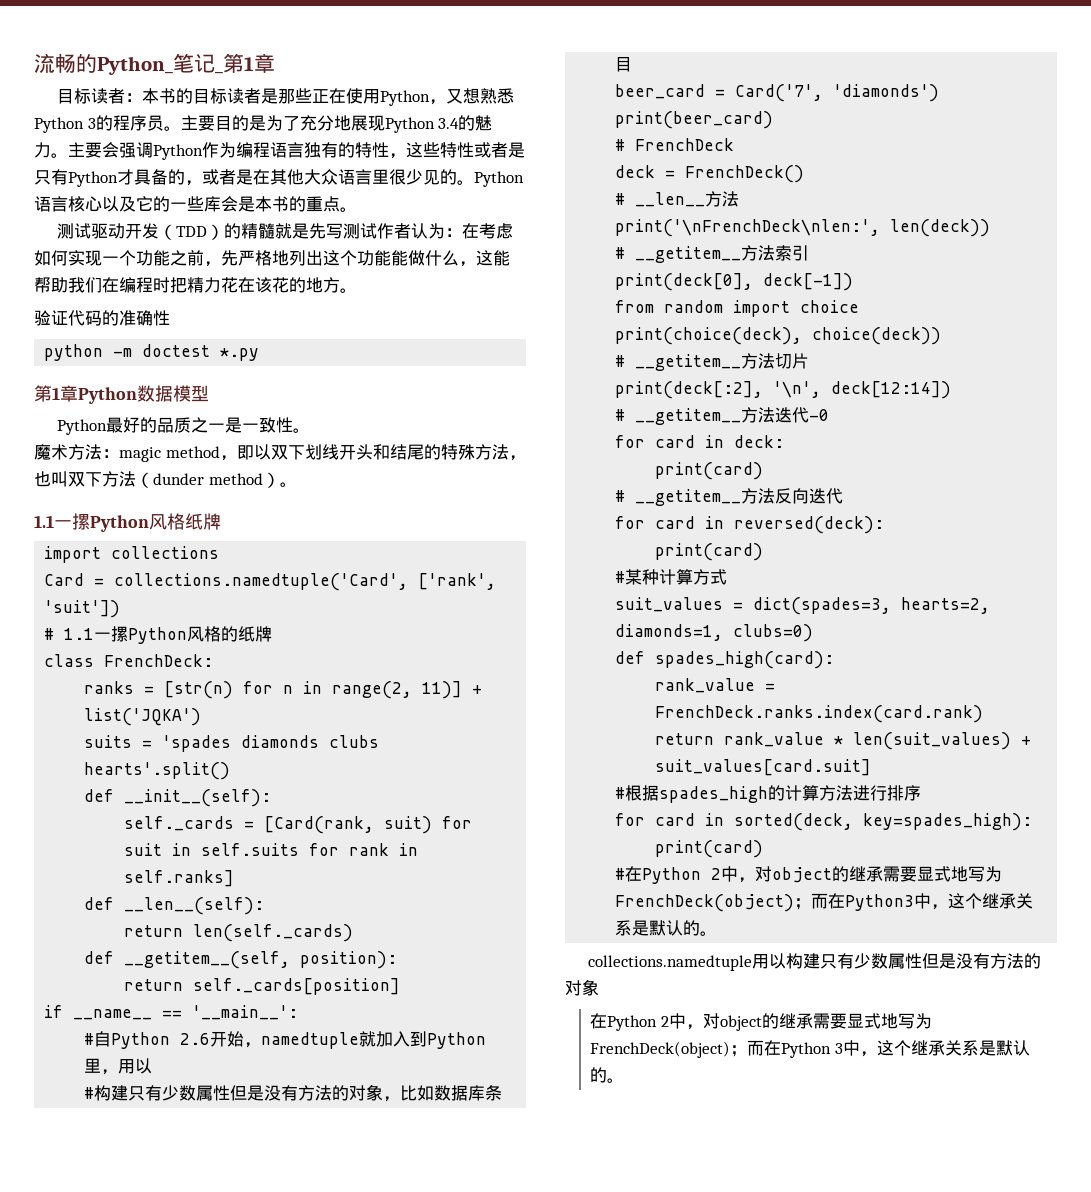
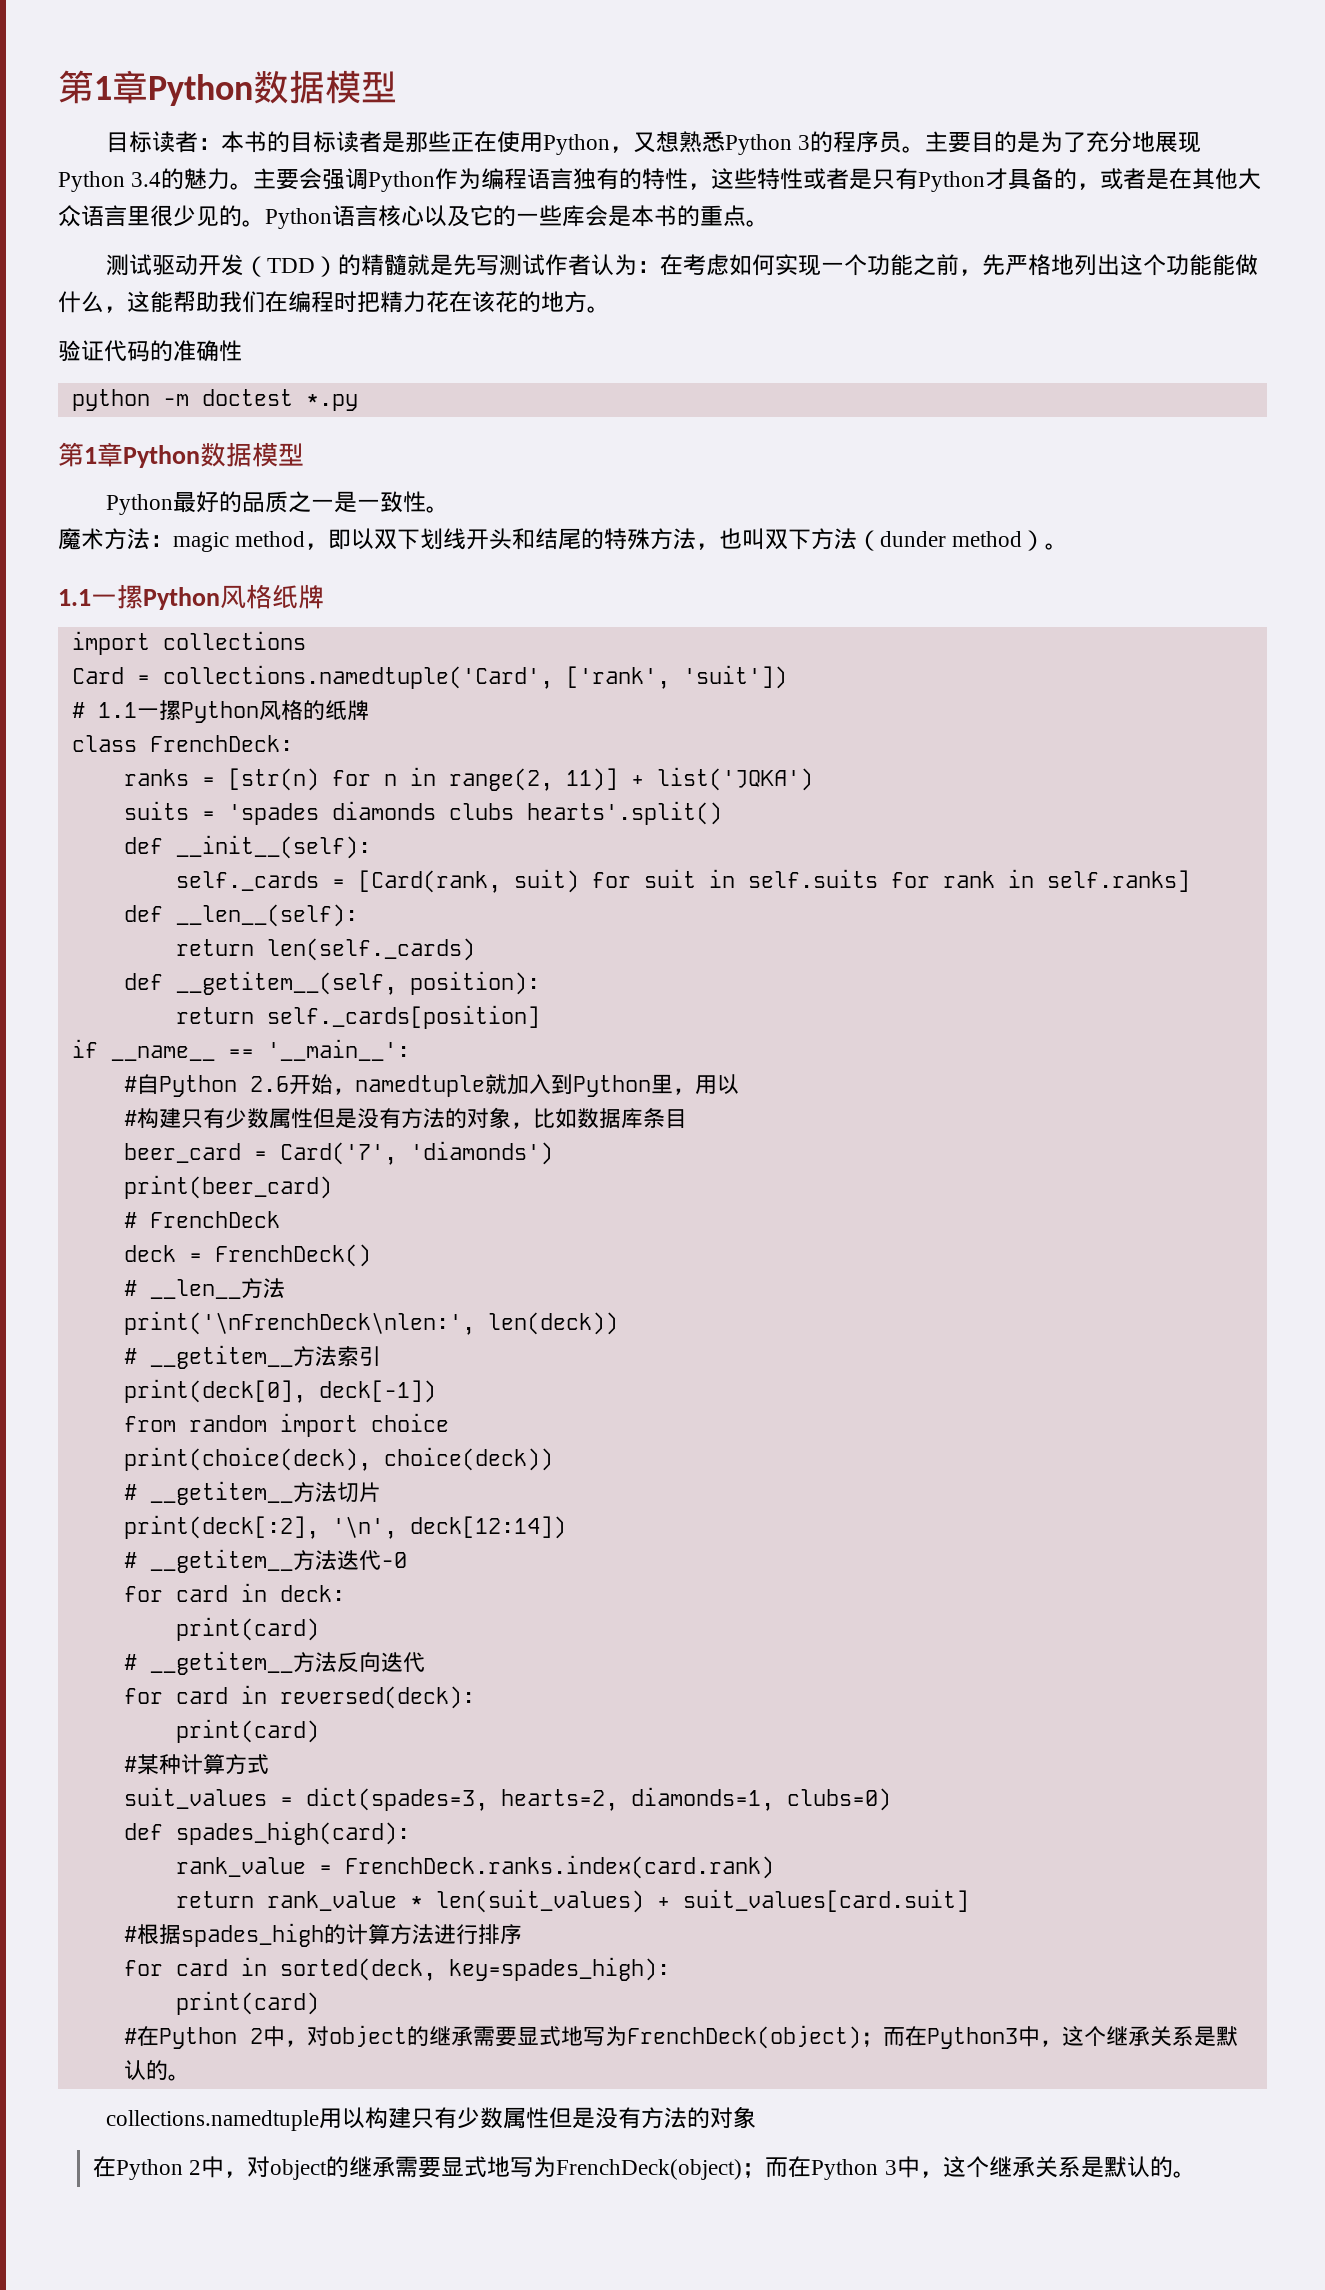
[34,53,275,75] 流畅的Python_笔记_第1章 -> [58,70,397,106] 第1章Python数据模型

